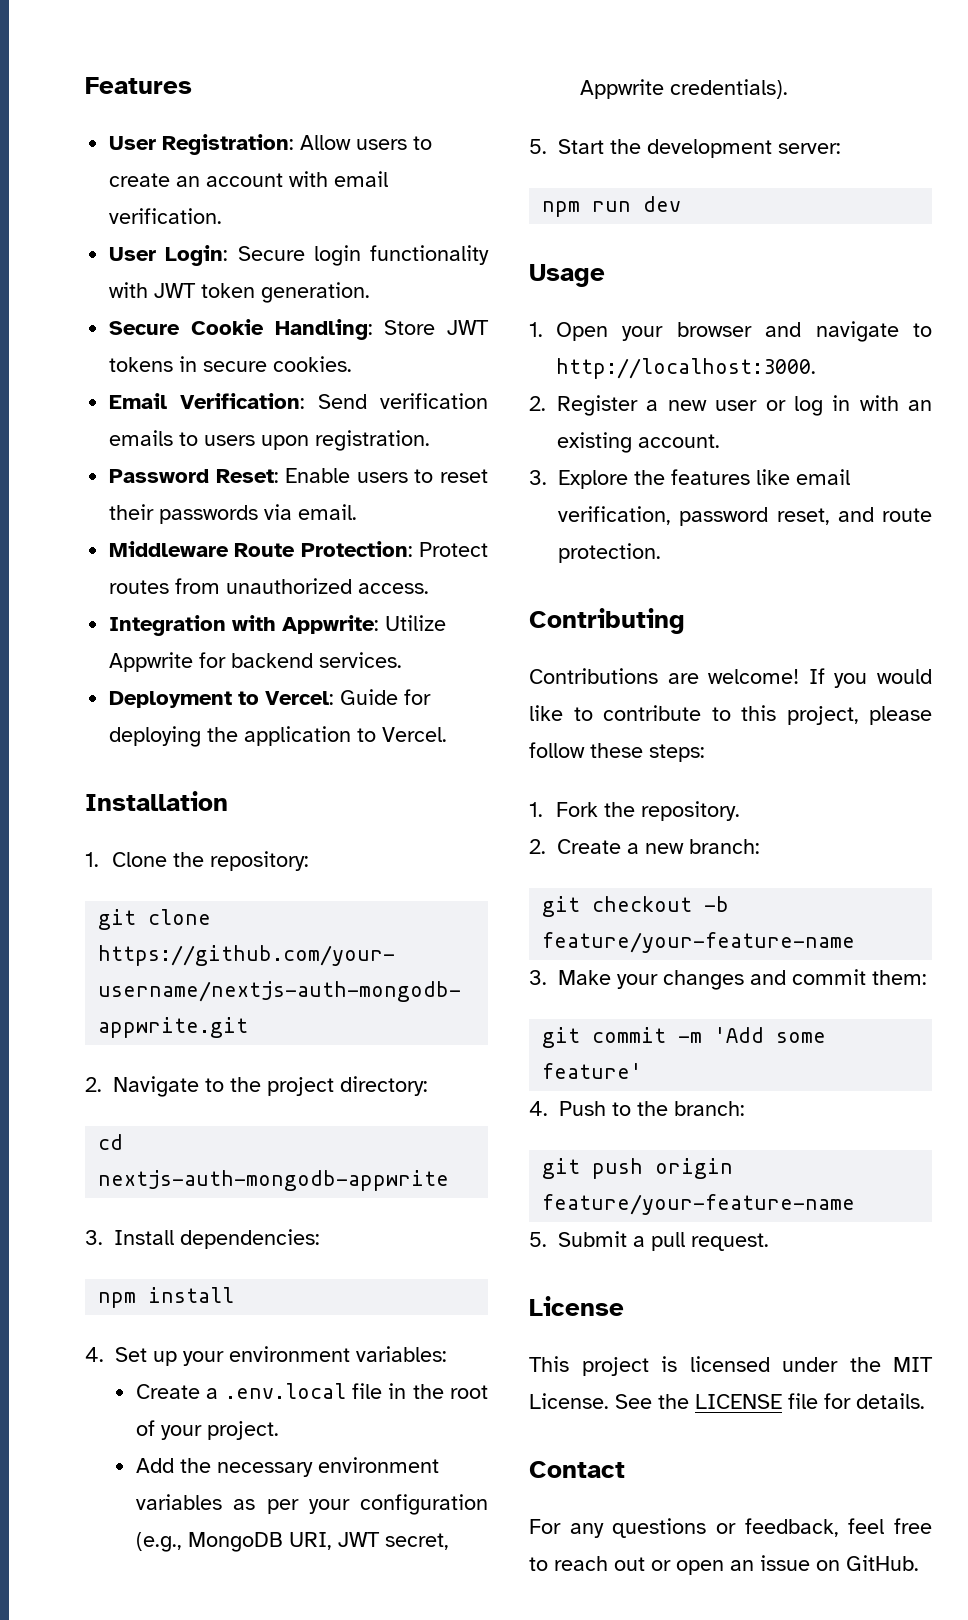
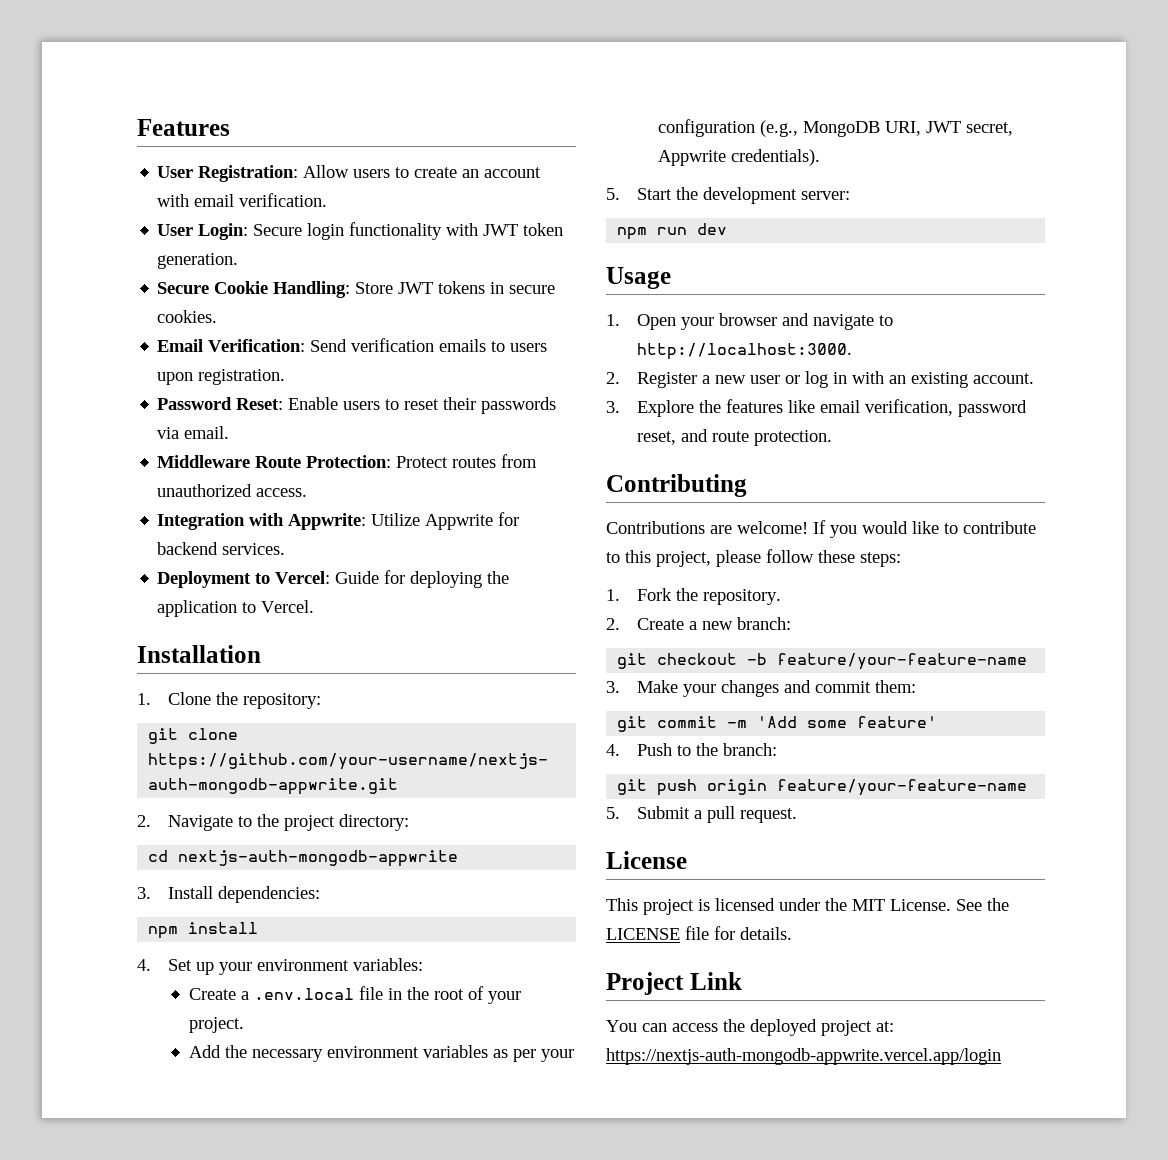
[529,1461,625,1478] [529,1518,932,1538] [529,1555,919,1575] Contact // For any questions or feedback, feel free to reach out or open an issue on GitHub. -> [606,972,742,995] [606,1019,894,1036] [606,1048,1001,1065] Project Link // You can access the deployed project at: https://nextjs-auth-mongodb-appwrite.vercel.app/login

